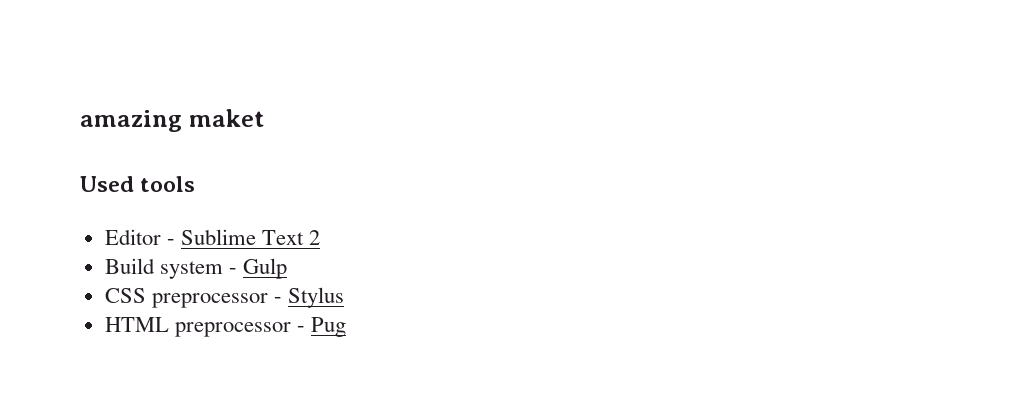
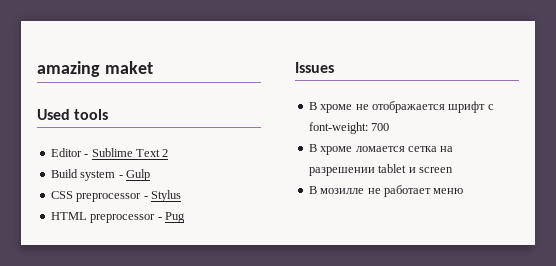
(346, 327) none -> [295,62,334,73] [308,101,494,113] [308,122,390,134] [308,144,454,155] [308,164,453,176] [308,185,464,197] // Issues // В хроме не отображается шрифт с font-weight: 700 // В хроме ломается сетка на разрешении tablet и screen // В мозилле не работает меню

